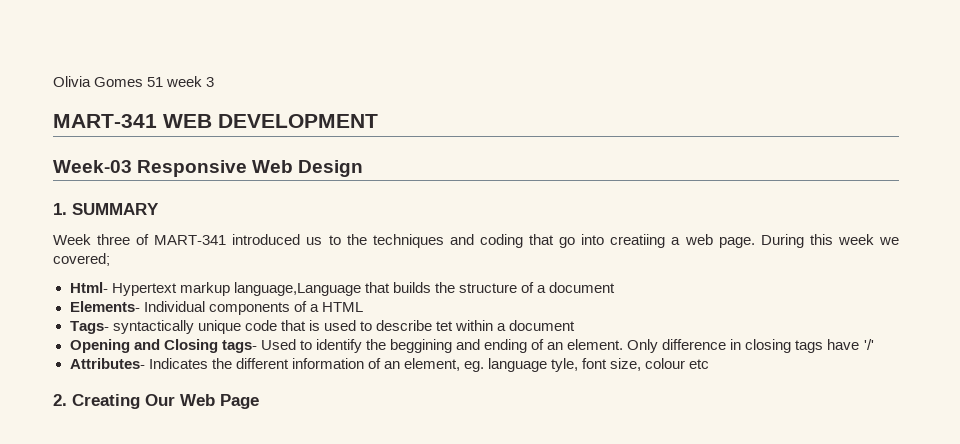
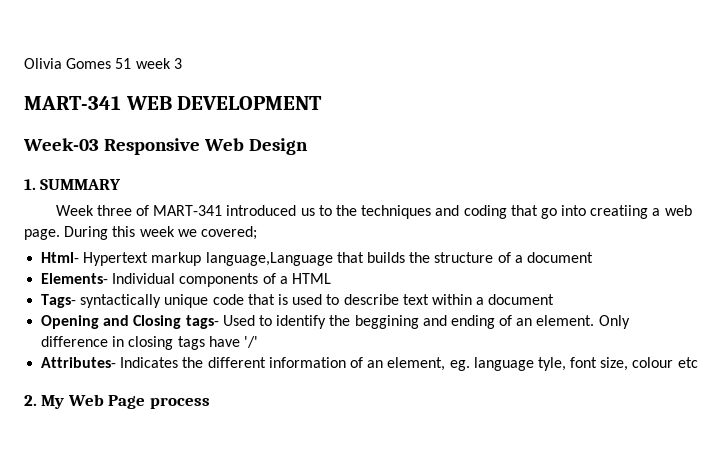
[435,321,453,331] tet -> [402,294,429,305] text
[72,394,175,409] Creating Our -> [41,395,65,409] My
(259, 401) none -> [149,397,210,409] process

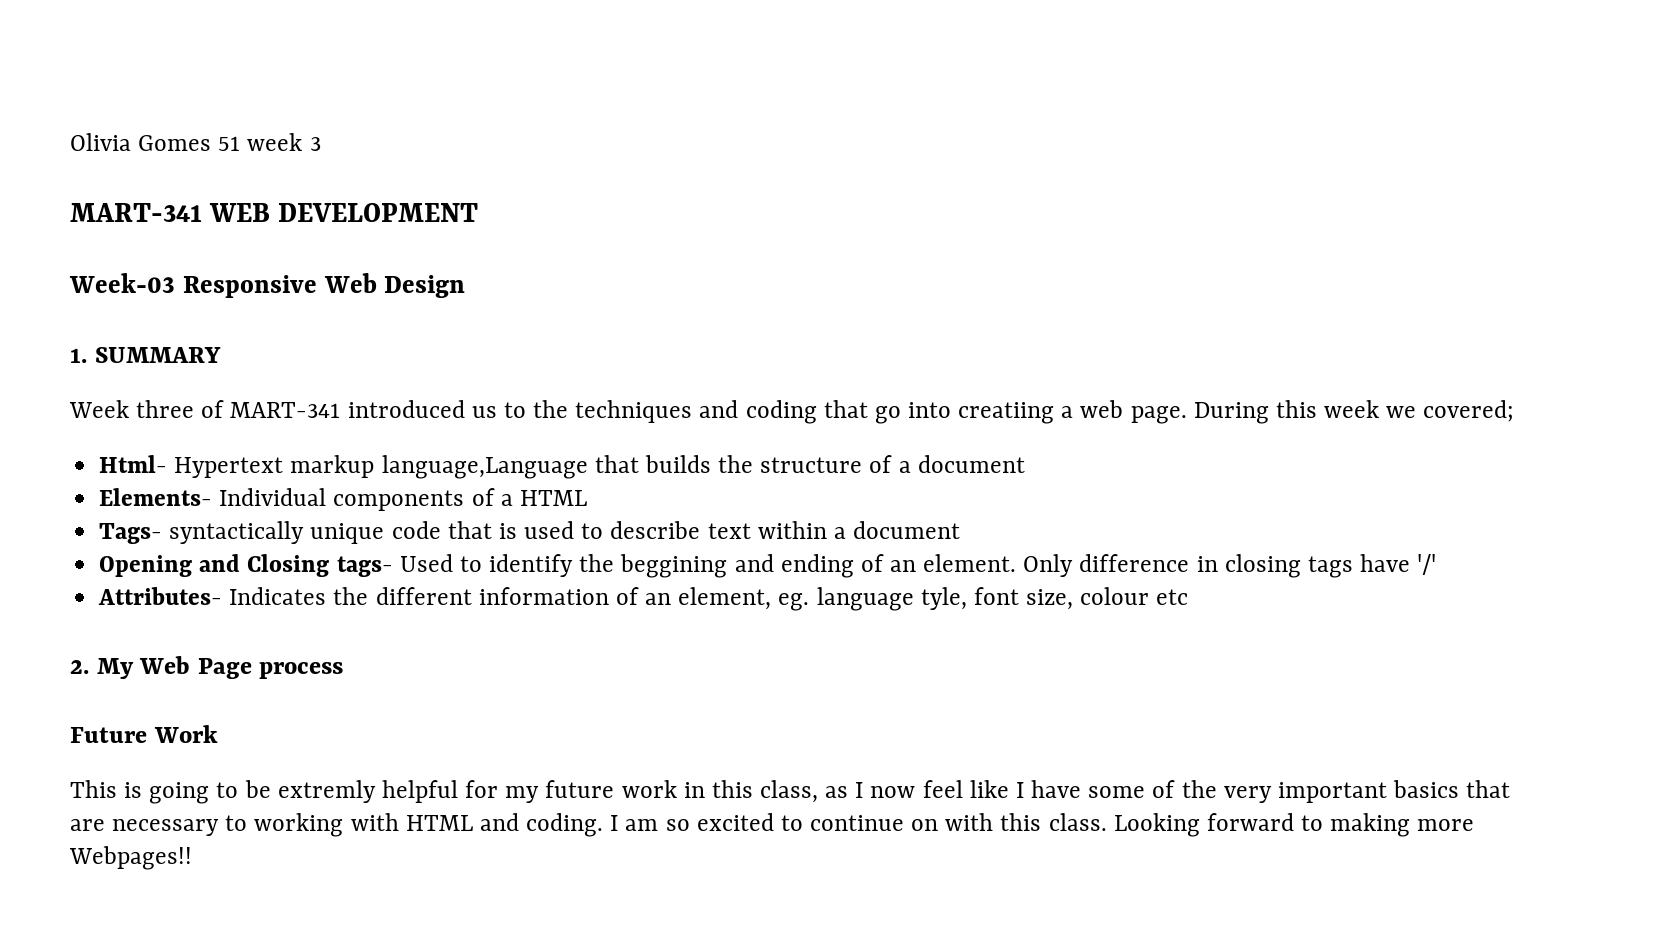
(210, 403) none -> [70,725,218,743] [70,780,1511,804] [70,813,1475,837] [69,846,192,870] // Future Work // This is going to be extremly helpful for my future work in this class, as I now feel like I have some of the very important basics that are necessary to working with HTML and coding. I am so excited to continue on with this class. Looking forward to making more Webpages!!

